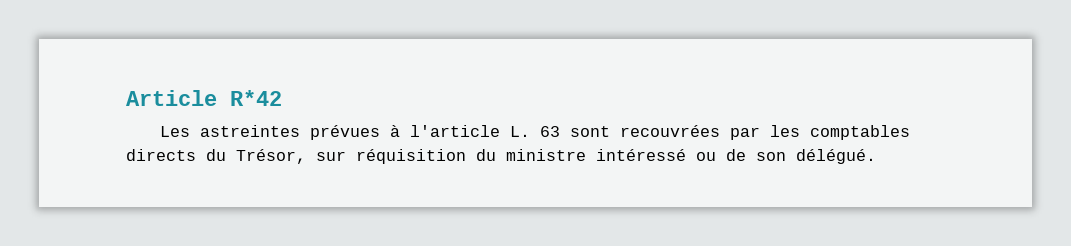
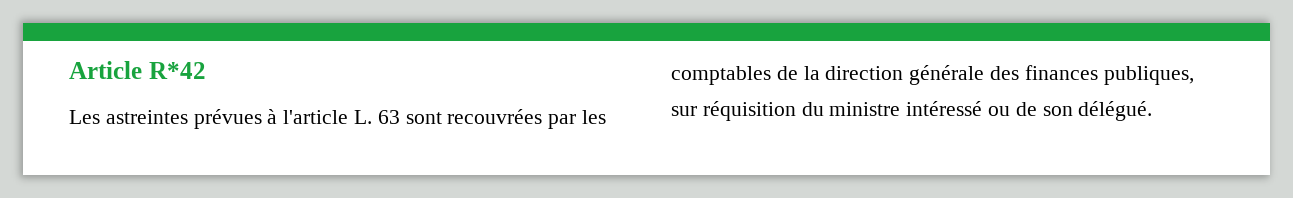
[126,149,306,164] directs du Trésor, -> [776,65,1194,85] de la direction générale des finances publiques,

